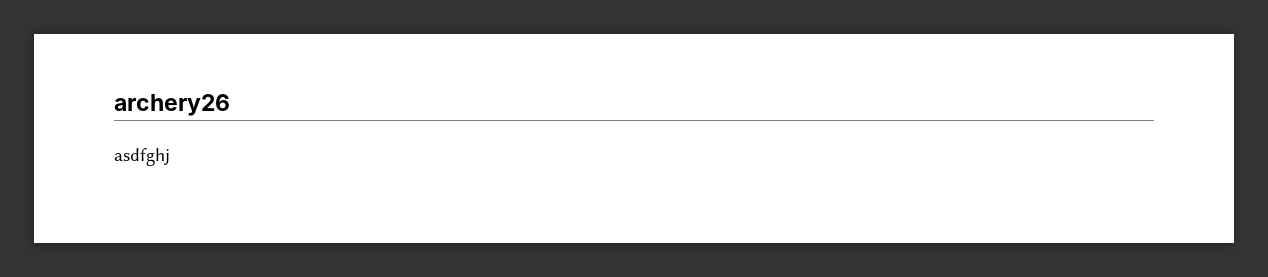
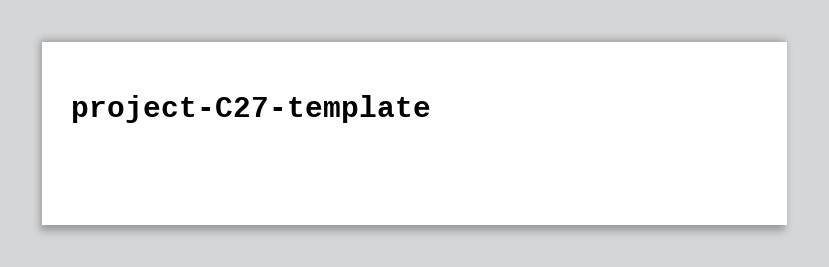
[114,94,230,116] [114,148,170,166] archery26 // asdfghj -> [71,95,431,123] project-C27-template

